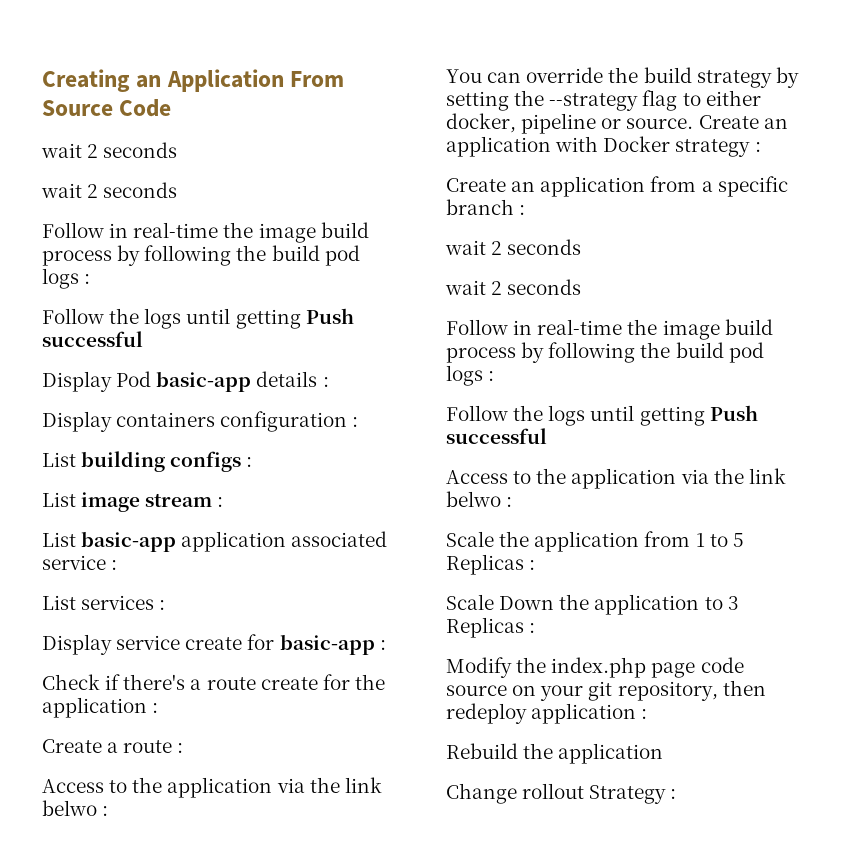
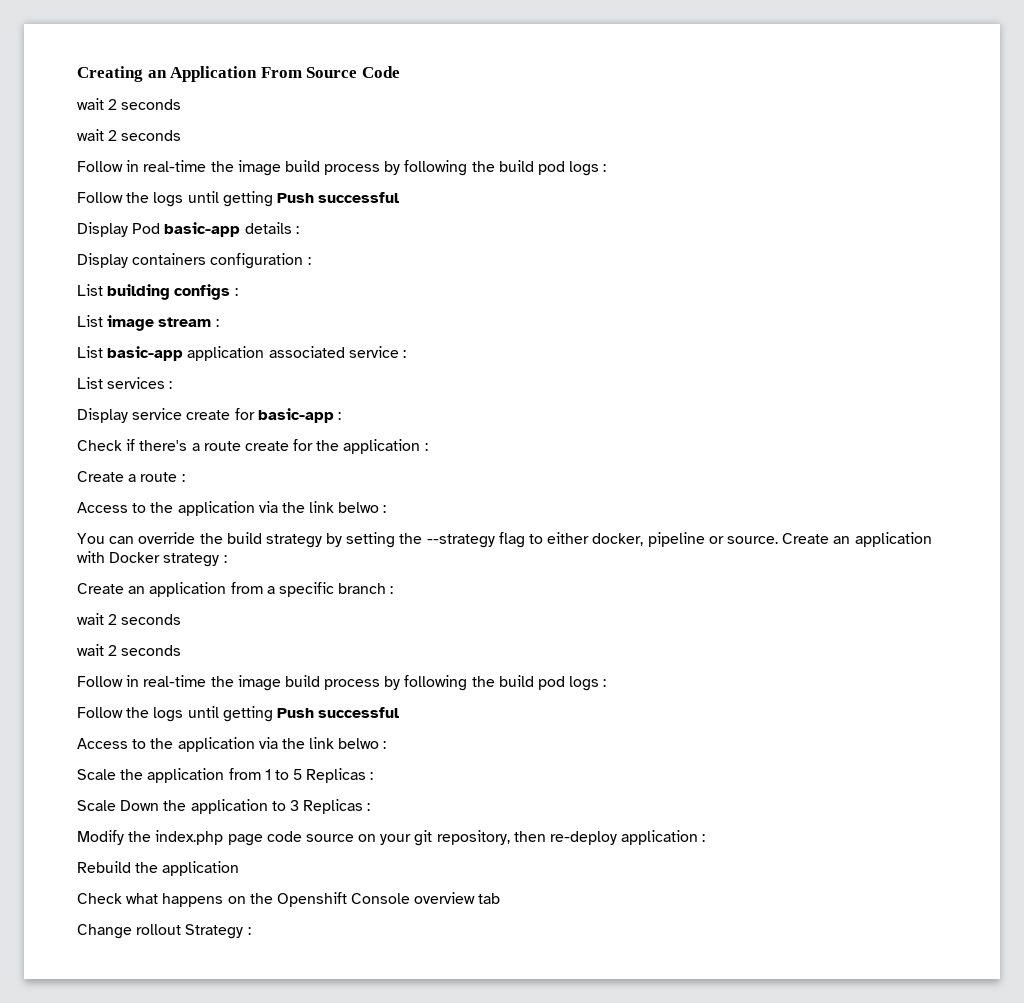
[446,703,527,724] redeploy -> [550,831,618,845] re-deploy
(664, 753) none -> [77,892,501,907] // Check what happens on the Openshift Console overview tab

